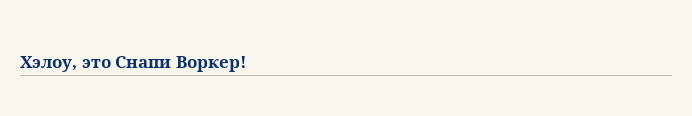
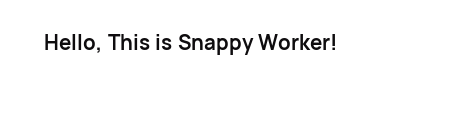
[20,56,247,72] Хэлоу, это Снапи Воркер! -> [44,34,338,55] Hello, This is Snappy Worker!

